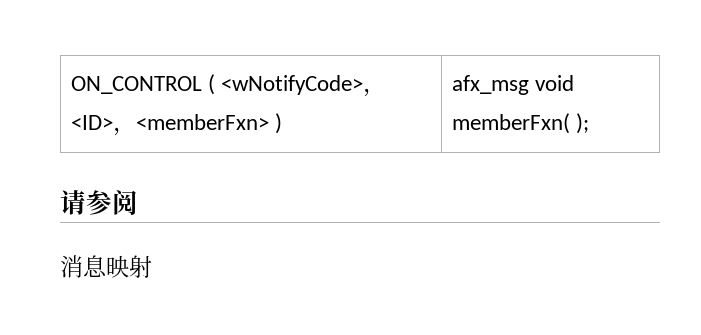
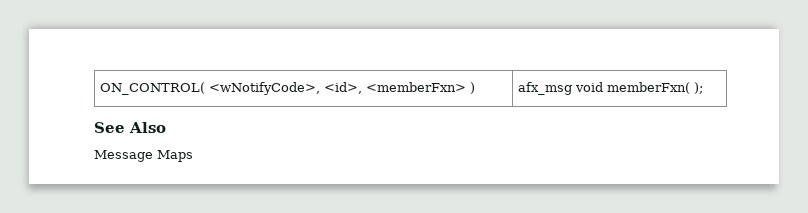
[70,74,387,97] [70,115,136,136] ON_CONTROL ( <wNotifyCode>，<ID>， -> [99,82,362,95] ON_CONTROL( <wNotifyCode>, <id>,
[60,190,138,215] [60,255,152,278] 请参阅 // 消息映射 -> [94,122,166,133] [94,150,193,162] See Also // Message Maps

